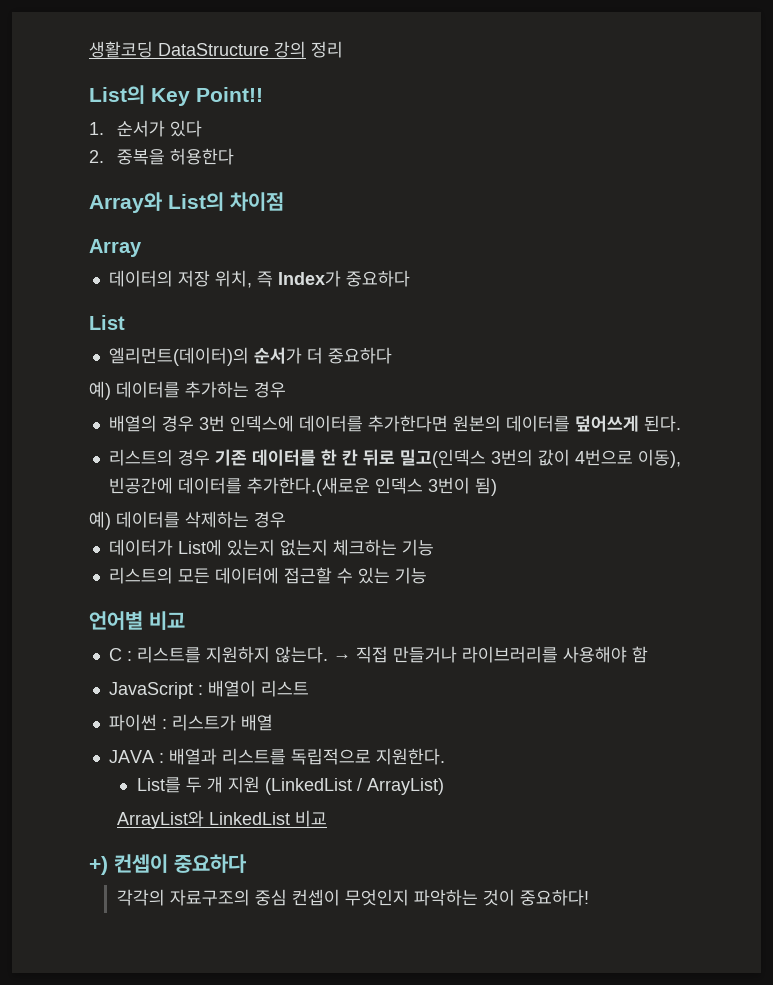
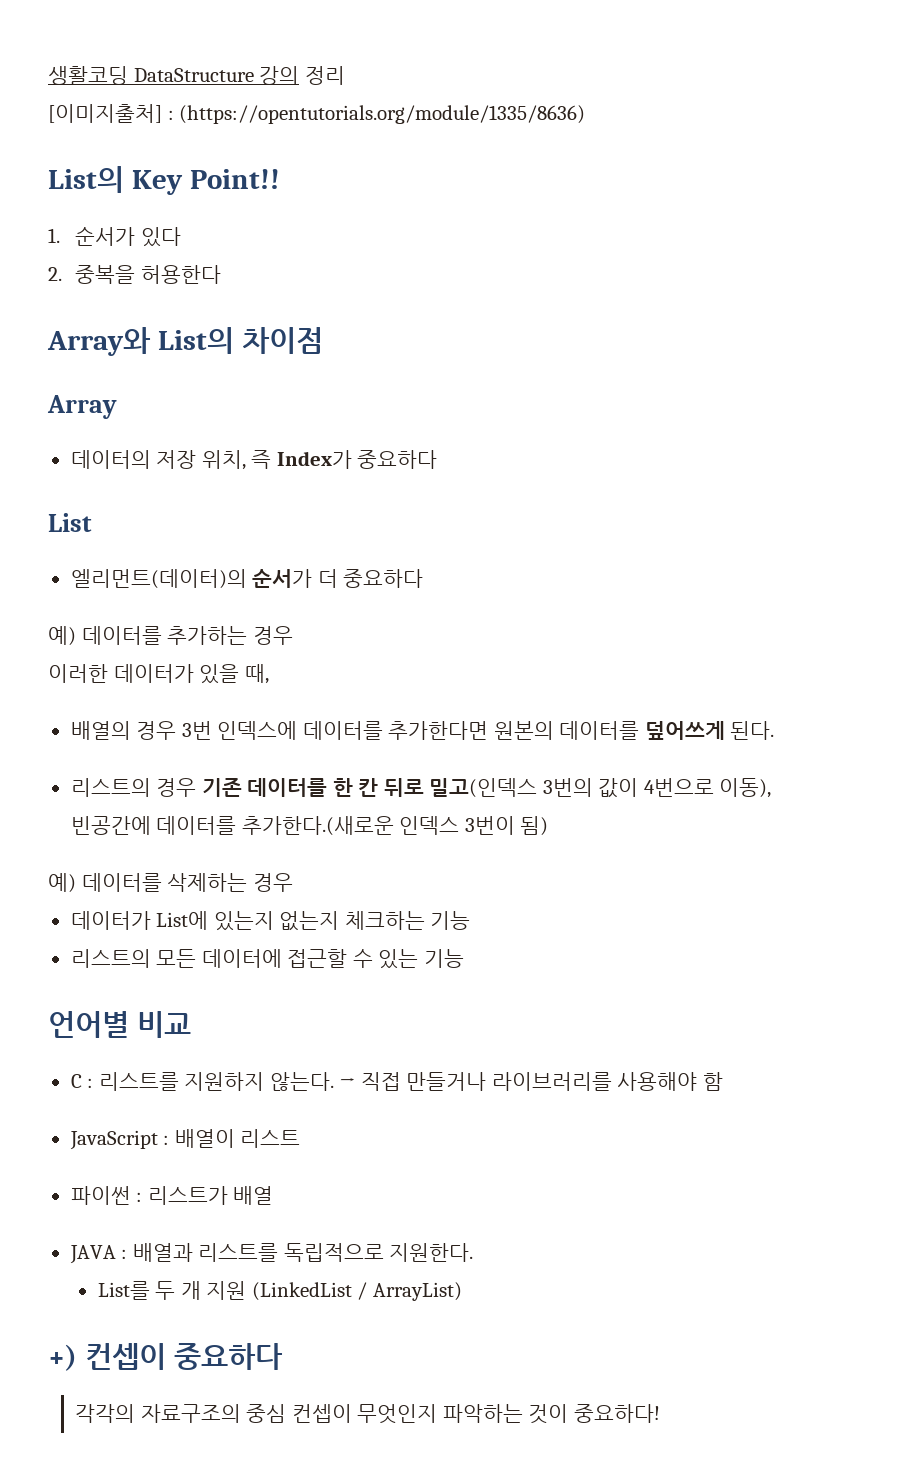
(343, 49) none -> [48,104,586,124] // [이미지출처] : (https://opentutorials.org/module/1335/8636)
(286, 389) none -> [48,664,269,684] // 이러한 데이터가 있을 때,
[116,810,327,829] // ArrayList와 LinkedList 비교 -> (462, 1291) none

